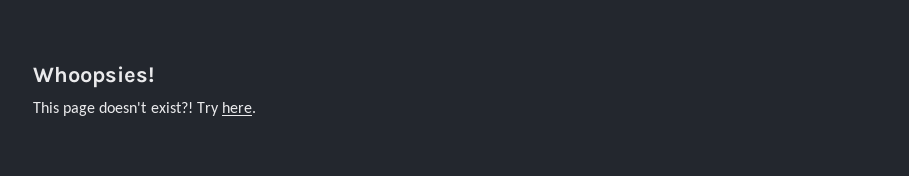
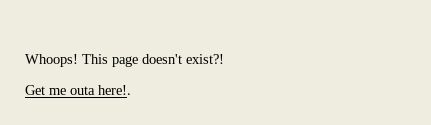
[33,66,154,88] Whoopsies! // -> [25,54,78,67] Whoops!
[196,102,256,116] Try here. -> [25,85,131,95] // Get me outa here!.

